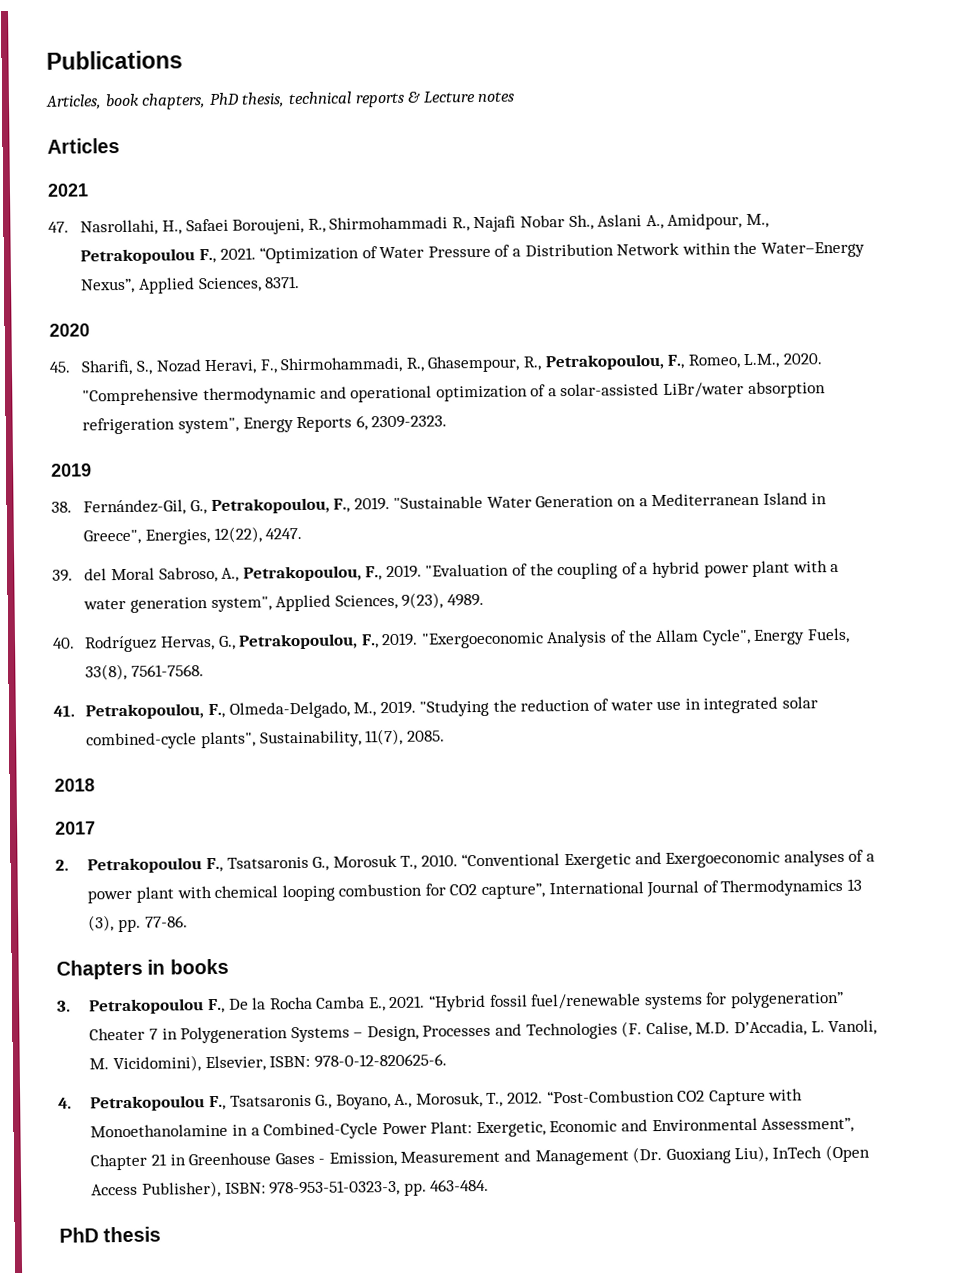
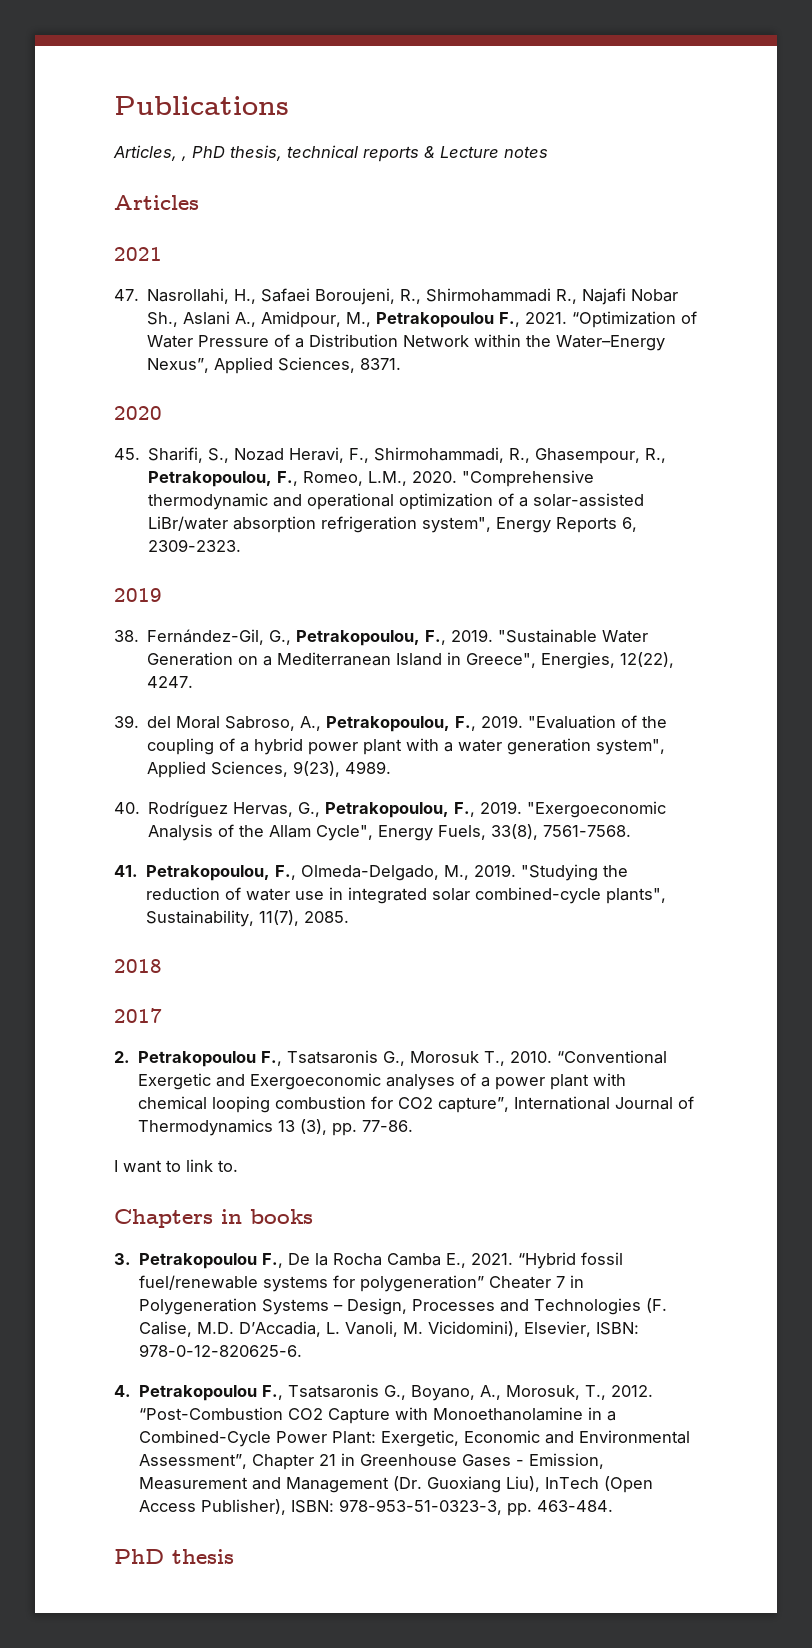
[104,93,207,110] book chapters, -> [181,156,187,161] ,
(188, 921) none -> [114,1159,238,1173] // I want to link to.

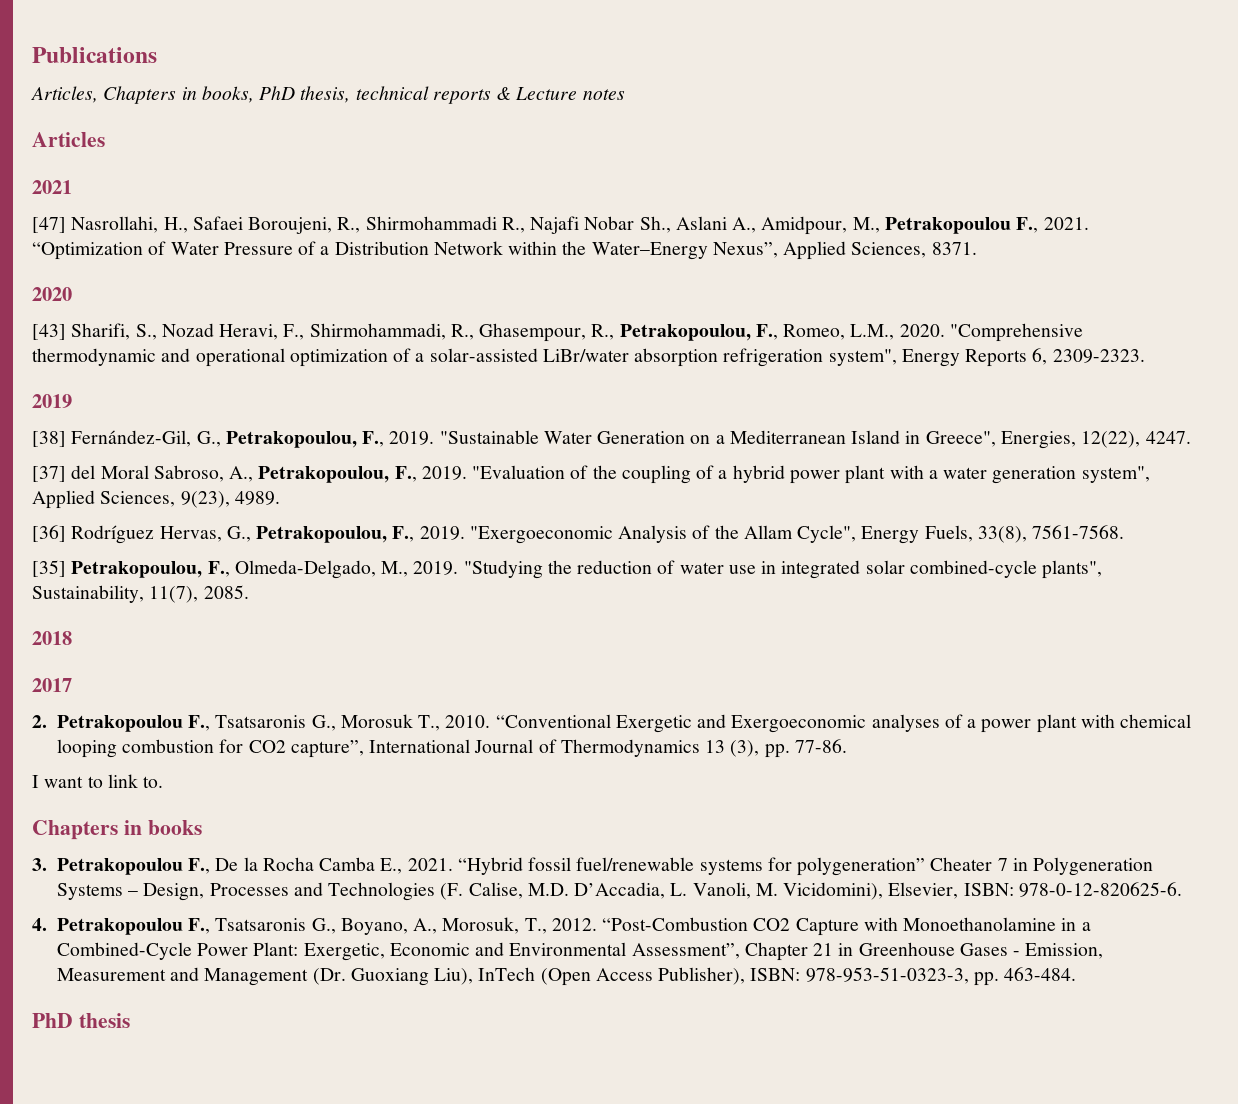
[181,156,187,161] , -> [103,86,254,104] Chapters in books,
[114,289,139,301] 47. -> [32,217,66,233] [47]
[114,448,140,460] 45. -> [32,324,66,340] [43]
[114,630,139,642] 38. -> [32,431,66,447] [38]
[114,715,139,728] 39. -> [32,466,66,482] [37]
[114,802,140,814] 40. -> [32,525,66,542] [36]
[114,865,138,877] 41. -> [32,560,66,577] [35]

